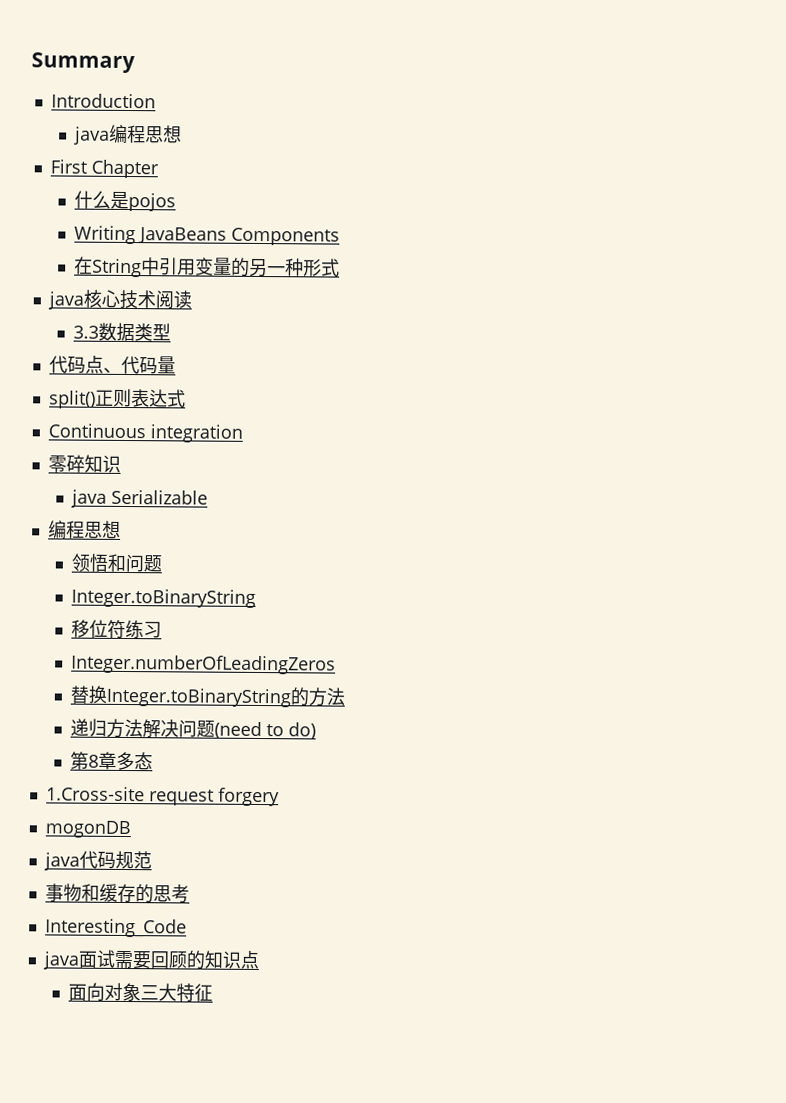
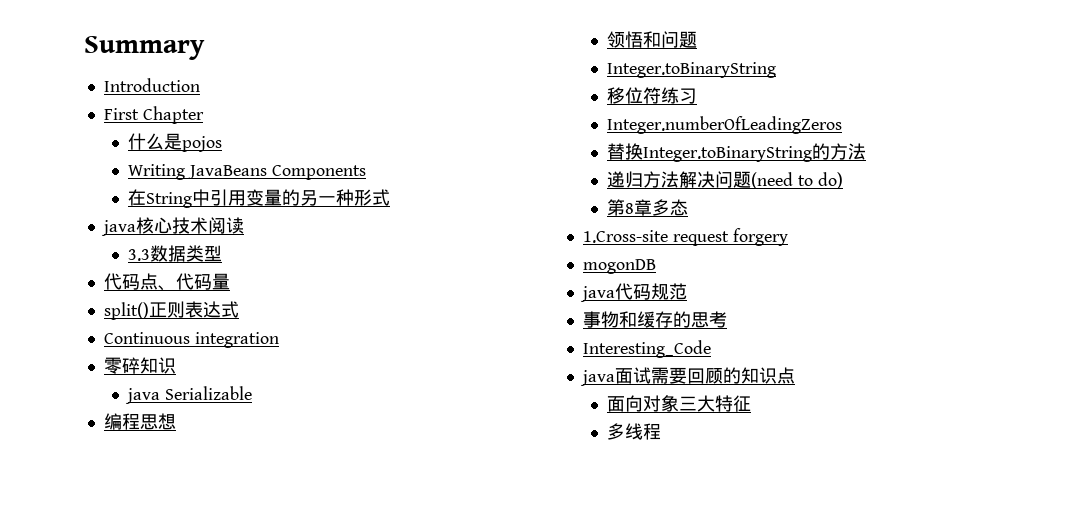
[73,124,182,145] // java编程思想 -> (200, 85) none
(213, 992) none -> [607,423,662,440] // 多线程

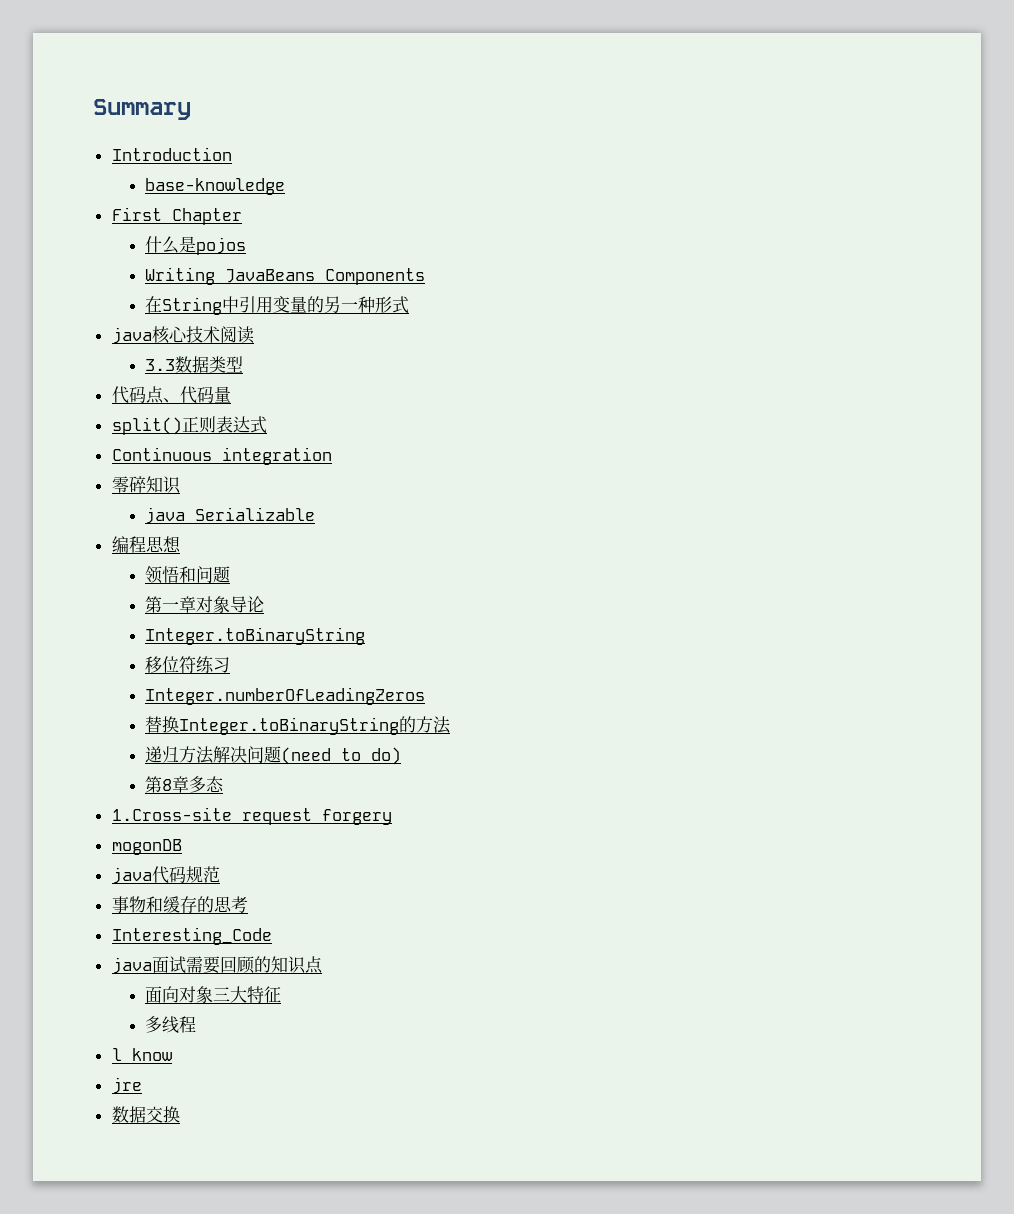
(200, 85) none -> [145,178,286,195] // base-knowledge
(698, 39) none -> [145,596,265,613] // 第一章对象导论
(662, 431) none -> [111,1048,172,1061] [111,1077,142,1094] [111,1106,180,1123] // l know // jre // 数据交换

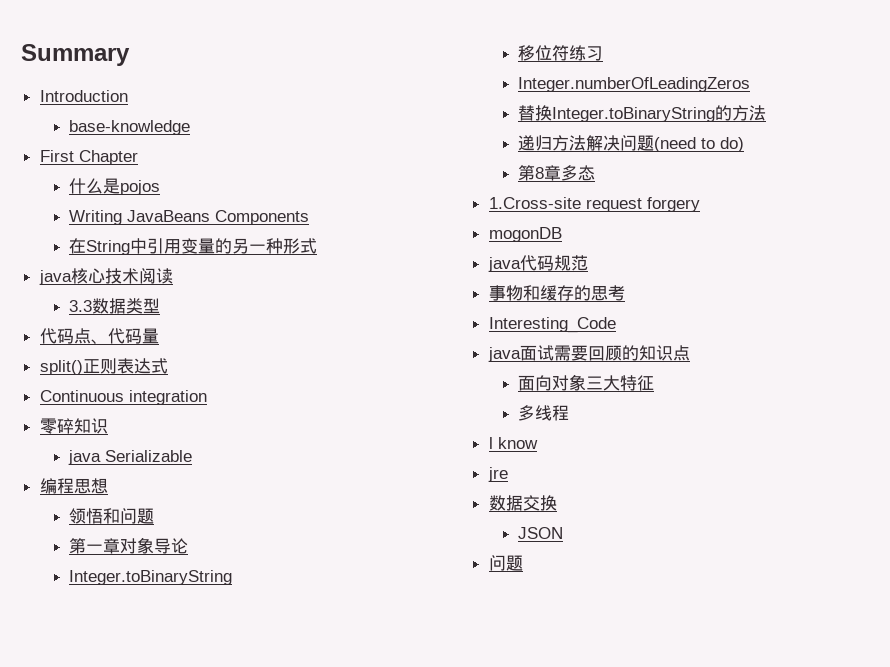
(180, 1114) none -> [517,527,563,539] [488,555,523,571] // JSON // 问题

